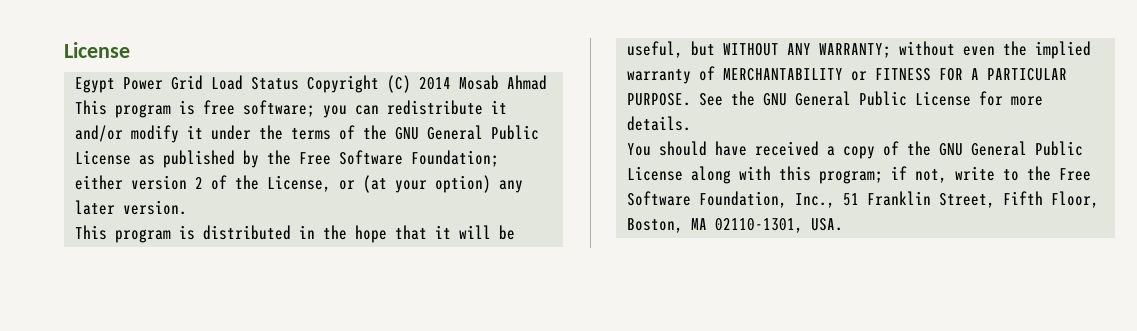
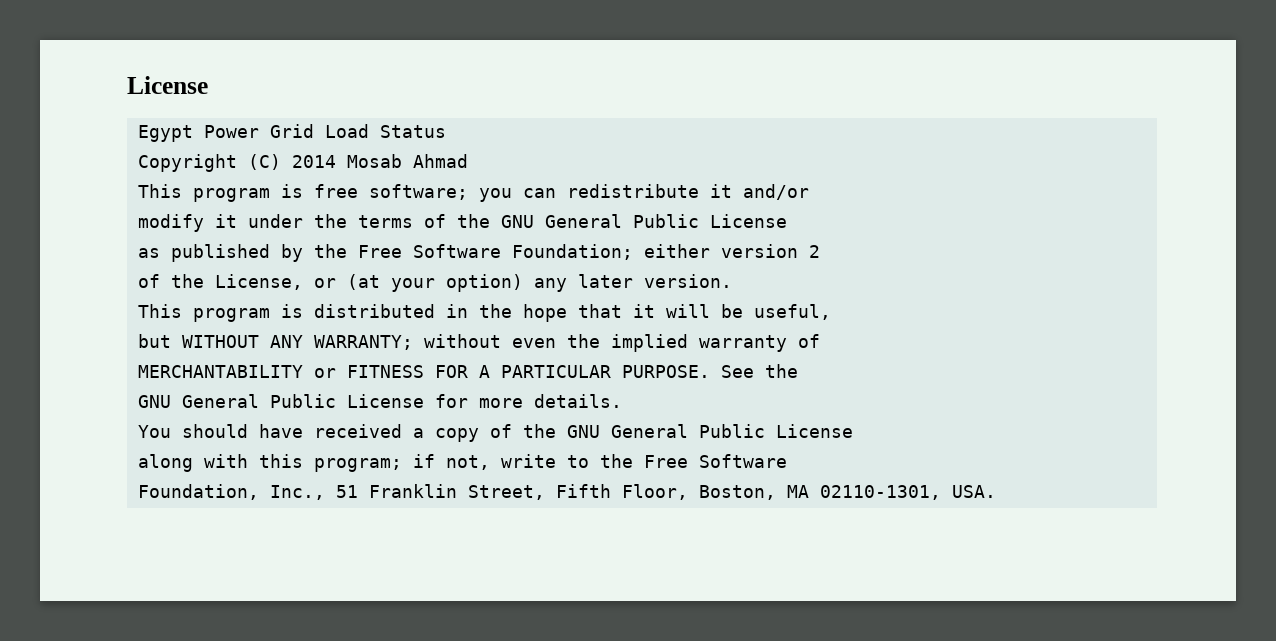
(300, 83) none -> (447, 131) //
(124, 133) none -> (810, 192) //
(132, 157) none -> (788, 221) //
(204, 183) none -> (821, 251) //
(684, 49) none -> (832, 312) //
(716, 73) none -> (821, 341) //
(756, 98) none -> (799, 371) //
(684, 173) none -> (854, 431) //
(692, 198) none -> (788, 461) //

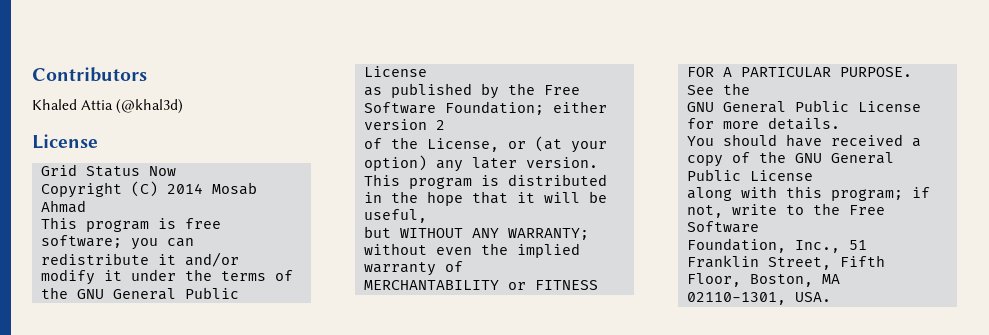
[127,76,208,94] [138,124,370,142] License // Egypt Power Grid Load -> [32,67,147,82] [32,99,184,114] [32,134,98,149] [41,164,78,176] Contributors // Khaled Attia (@khal3d) // License // Grid
(447, 131) none -> [149,166,177,176] Now

